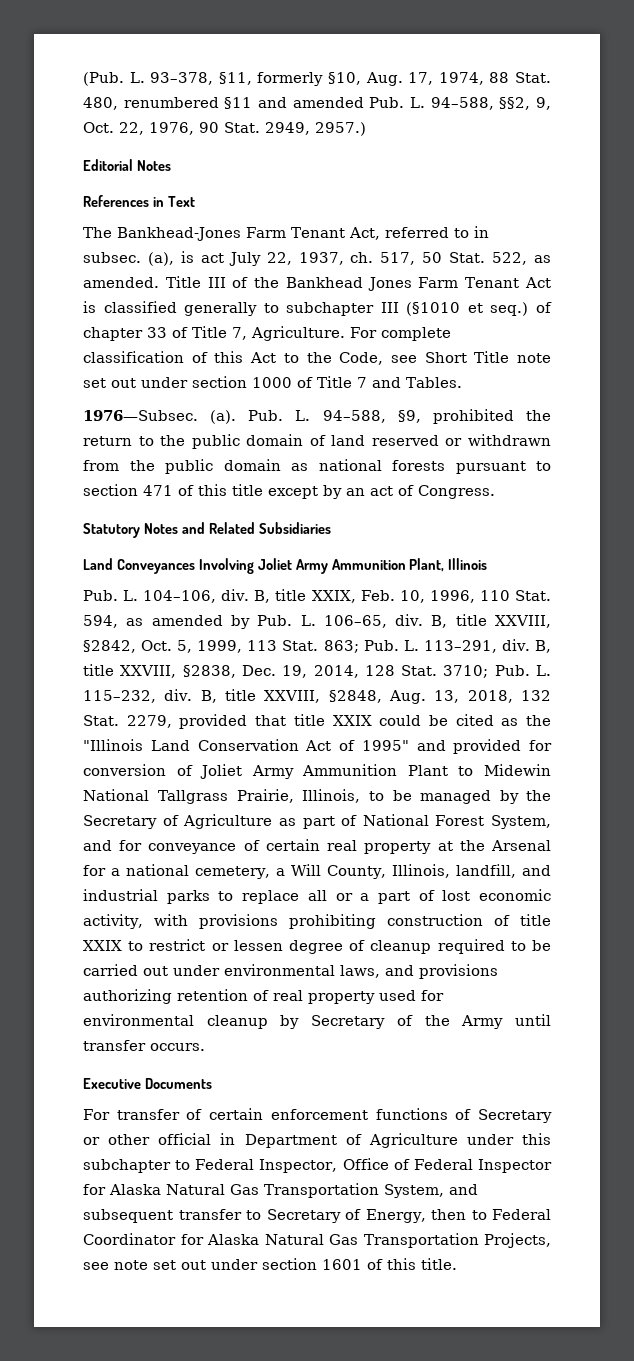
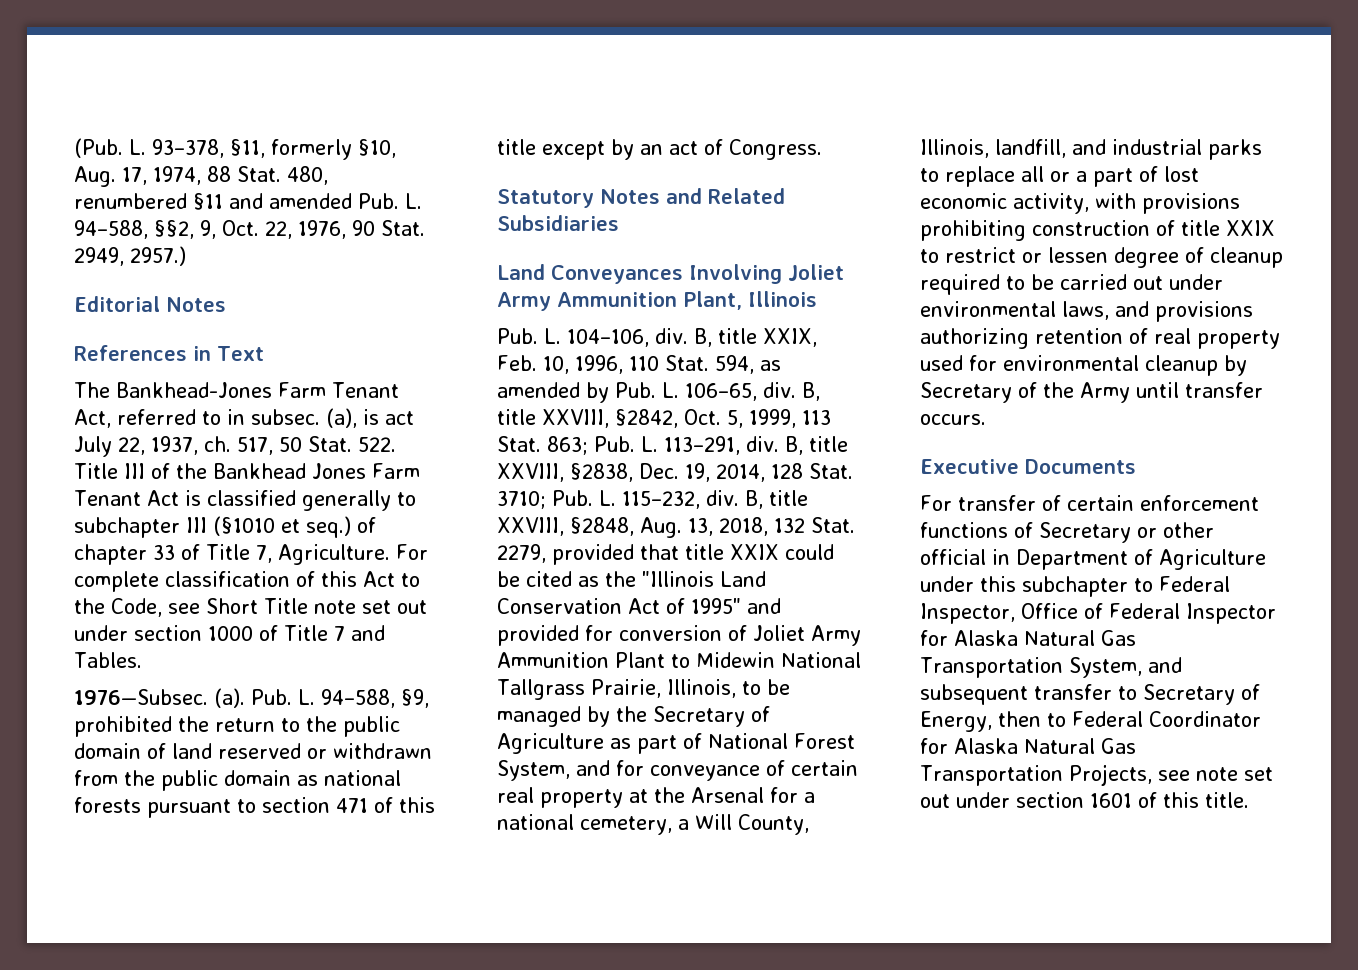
[492,252,552,265] [83,277,159,288] 522, as amended. -> [358,437,396,452] 522.

